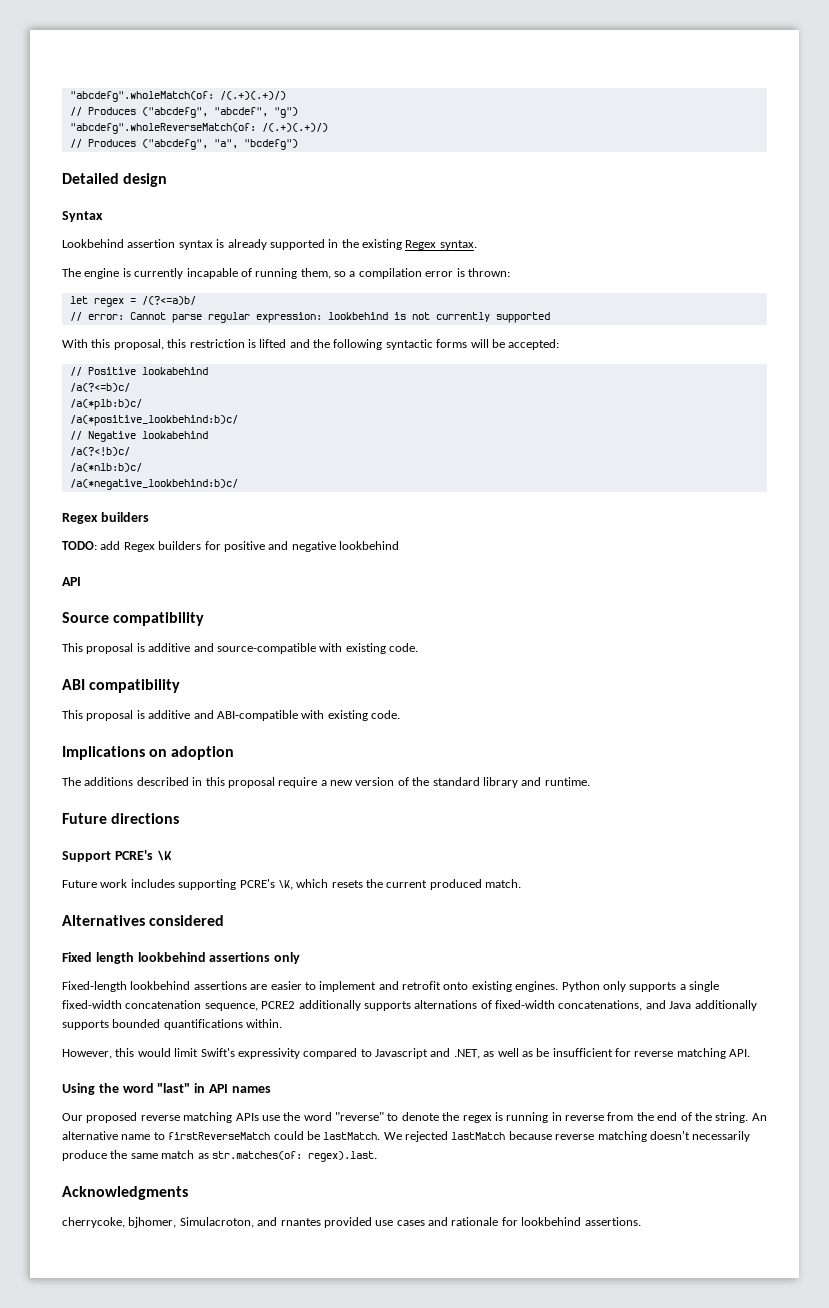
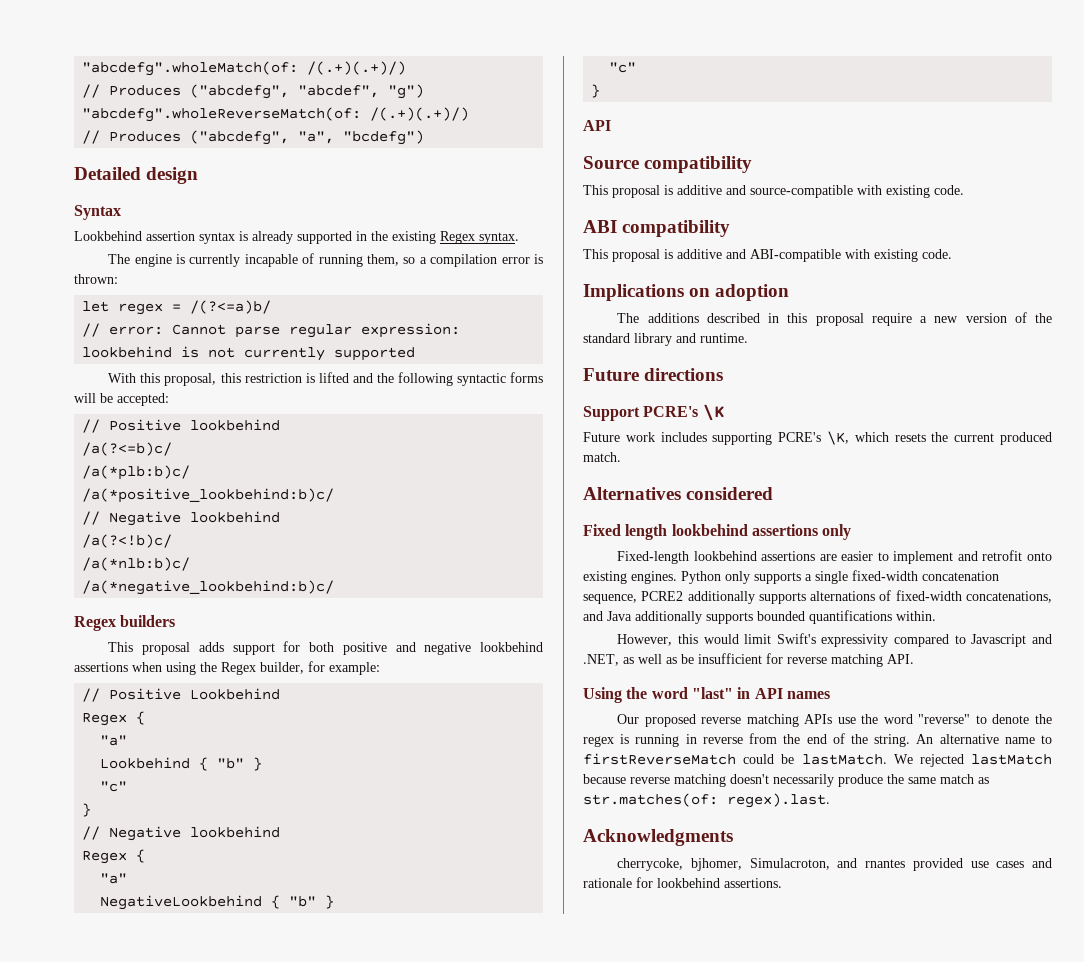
[141,367,208,375] lookabehind -> [190,419,281,431] lookbehind
[141,431,208,439] lookabehind -> [190,511,281,523] lookbehind
[62,541,399,552] TODO: add Regex builders for positive and negative lookbehind -> [108,641,543,655] [74,661,380,675] [82,688,281,702] [82,711,146,726] [100,735,128,746] [100,757,263,771] [100,781,128,792] [82,803,92,817] [82,826,281,841] [82,849,146,864] [100,873,128,884] [100,895,335,910] [609,62,637,73] [591,84,601,98] This proposal adds support for both positive and negative lookbehind assertions when using the Regex builder, for example: // // Positive Lookbehind // Regex { // "a" // Lookbehind { "b" } // "c" // } // // Negative lookbehind // Regex { // "a" // NegativeLookbehind { "b" } // "c" // }

